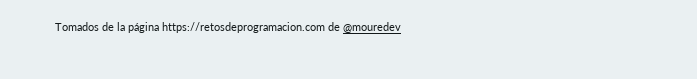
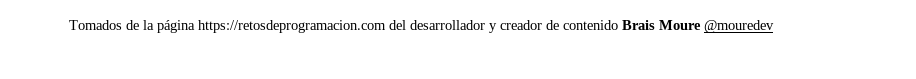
[328,22,340,31] de -> [389,20,701,33] del desarrollador y creador de contenido Brais Moure

